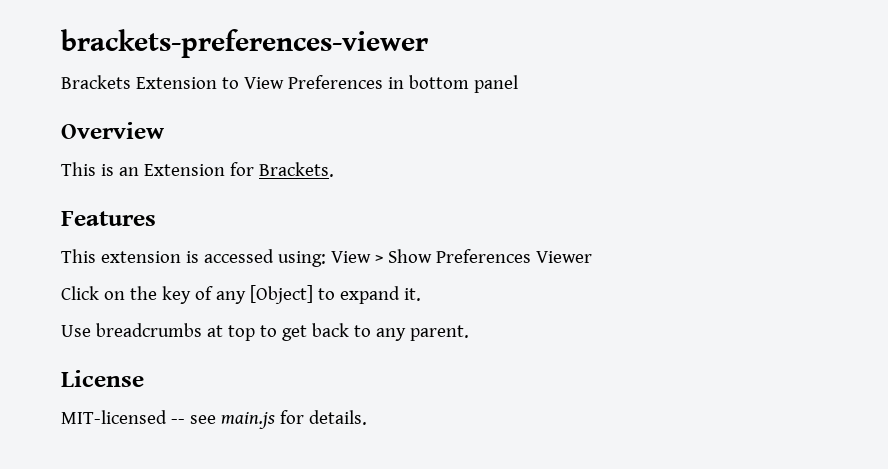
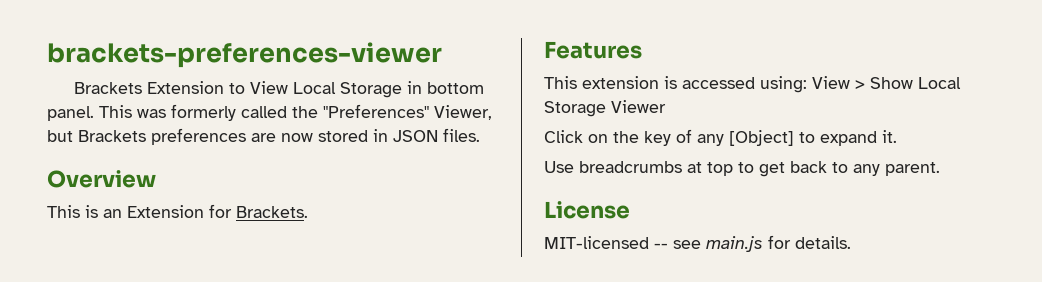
[287,75,518,93] Preferences in bottom panel -> [293,81,485,98] [47,104,492,121] [47,128,480,145] Local Storage in bottom panel. This was formerly called the "Preferences" Viewer, but Brackets preferences are now stored in JSON files.
[435,249,531,263] Preferences -> [918,77,961,89] [544,101,606,117] Local Storage

